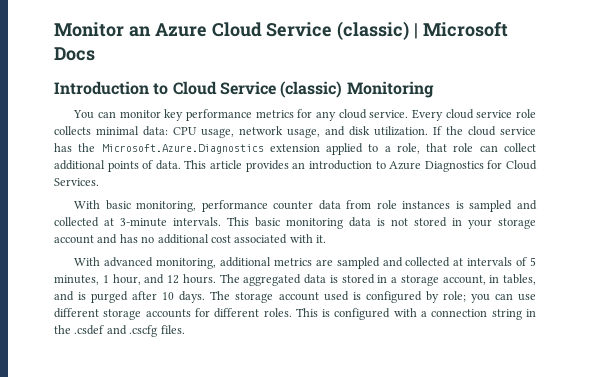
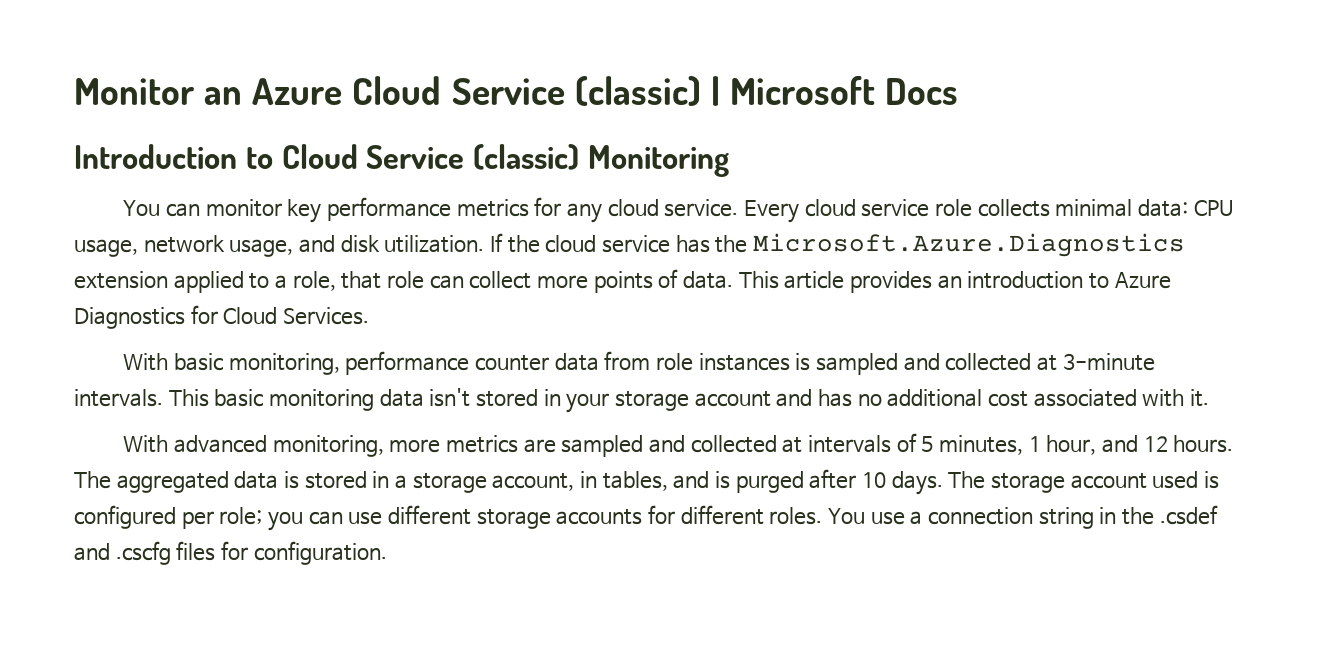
[54,160,105,170] additional -> [536,275,588,289] more
[377,218,408,226] is not -> [429,388,471,407] isn't
[219,257,271,267] additional -> [389,439,441,453] more
[425,291,439,303] by -> [181,511,214,529] per
[295,308,417,320] This is configured with -> [827,508,905,525] You use
[160,325,185,334] files. -> [176,541,387,565] files for configuration.

